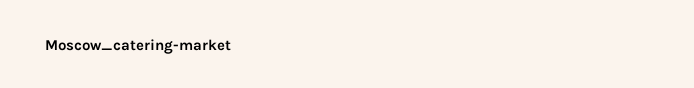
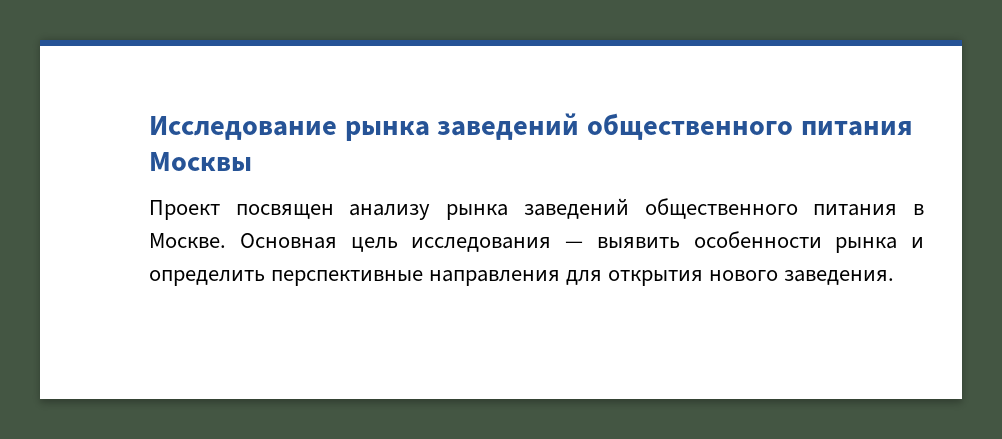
[45,39,231,54] Moscow_catering-market -> [149,113,913,141] [149,152,252,171] [149,198,924,220] [149,231,924,253] [149,270,895,286] Исследование рынка заведений общественного питания Москвы // Проект посвящен анализу рынка заведений общественного питания в Москве. Основная цель исследования — выявить особенности рынка и определить перспективные направления для открытия нового заведения.

